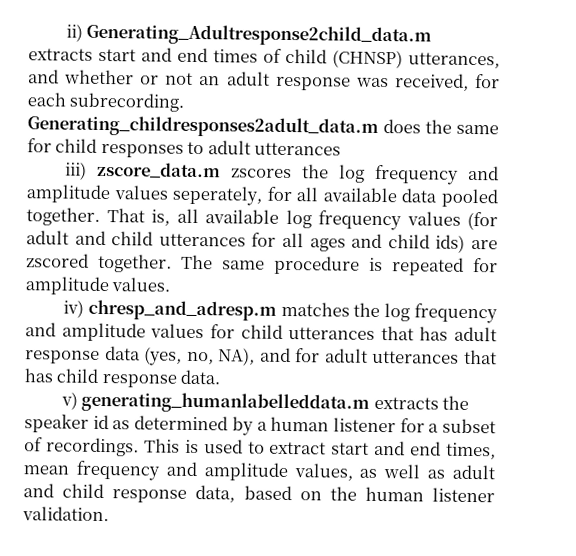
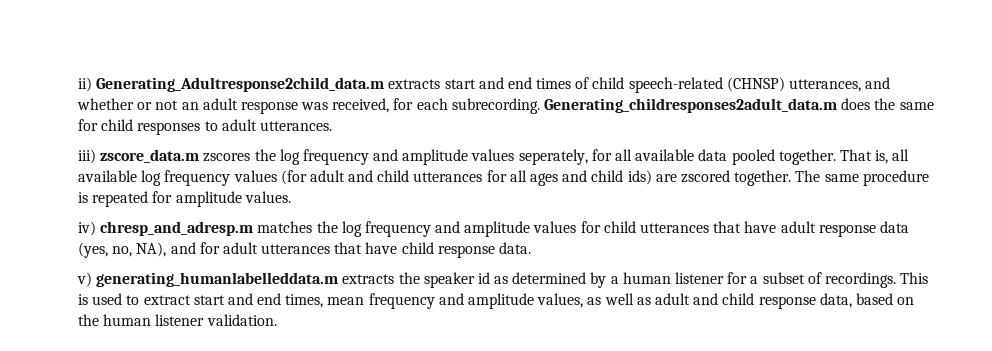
(327, 56) none -> [628,77,723,93] speech-related
[254,142,342,156] utterances -> [259,121,332,131] utterances.
[419,326,449,341] has -> [744,221,777,233] have
[24,368,54,383] has -> [365,242,398,254] have

